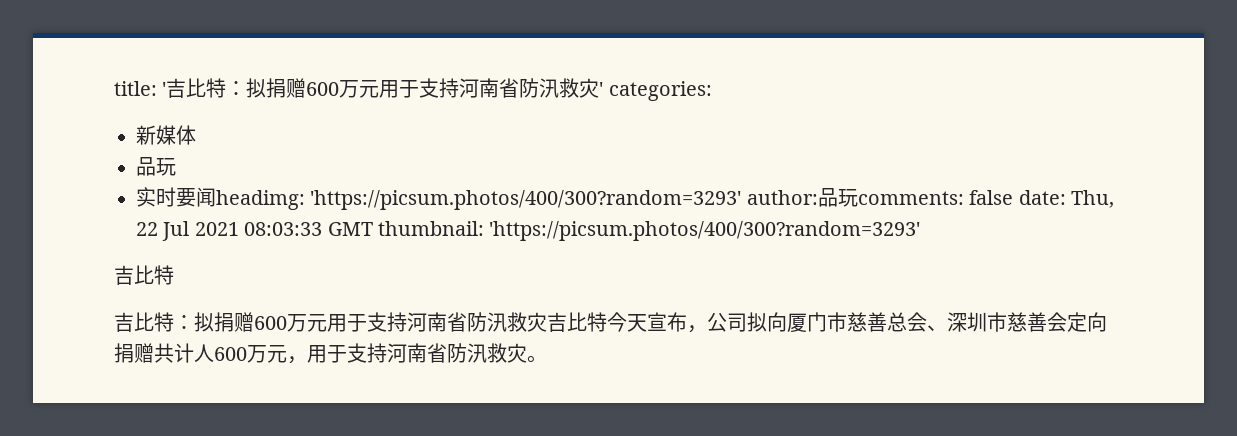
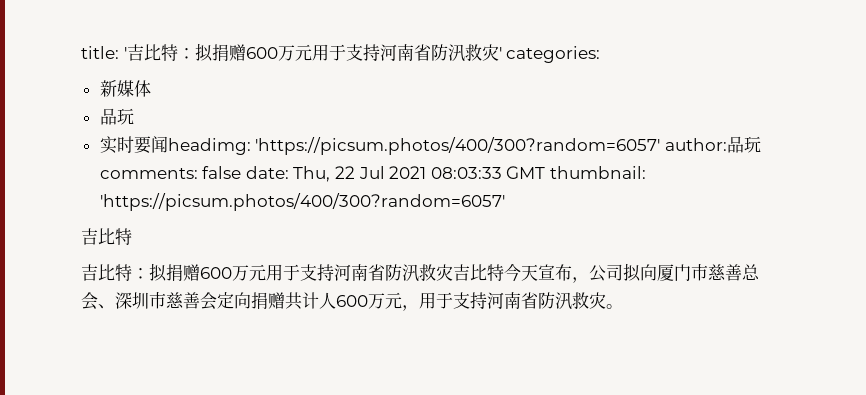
[310,190,742,210] 'https://picsum.photos/400/300?random=3293' -> [255,137,661,155] 'https://picsum.photos/400/300?random=6057'
[489,221,921,241] 'https://picsum.photos/400/300?random=3293' -> [99,193,505,211] 'https://picsum.photos/400/300?random=6057'

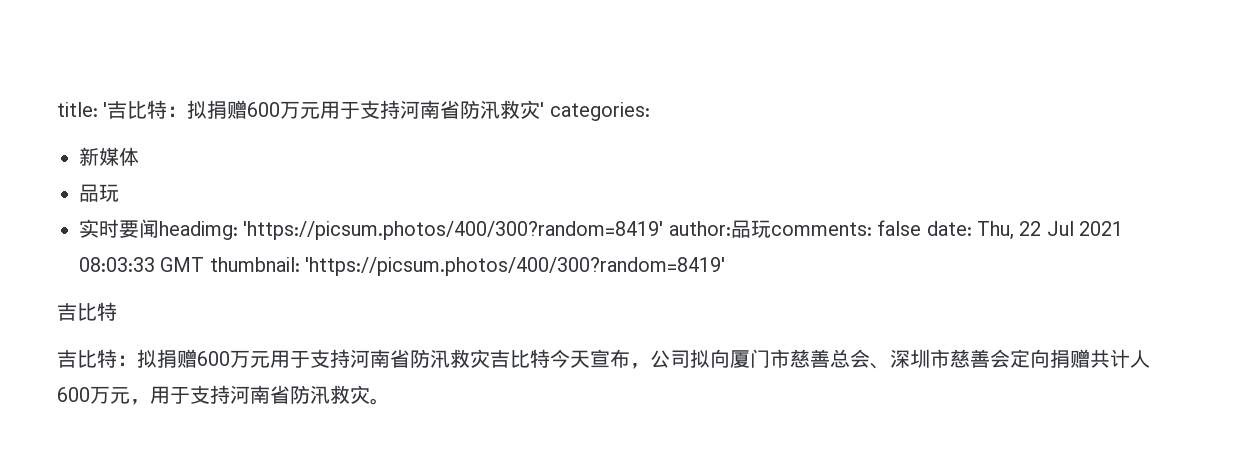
[255,137,661,155] 'https://picsum.photos/400/300?random=6057' -> [243,221,664,240] 'https://picsum.photos/400/300?random=8419'
[99,193,505,211] 'https://picsum.photos/400/300?random=6057' -> [305,257,726,276] 'https://picsum.photos/400/300?random=8419'

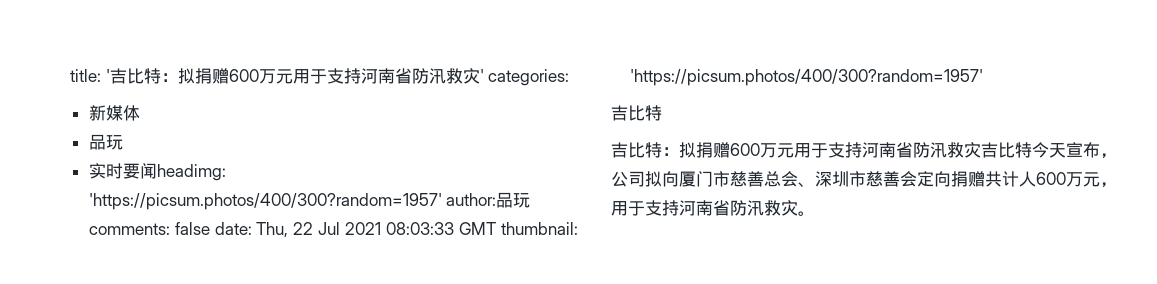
[243,221,664,240] 'https://picsum.photos/400/300?random=8419' -> [88,193,442,210] 'https://picsum.photos/400/300?random=1957'
[305,257,726,276] 'https://picsum.photos/400/300?random=8419' -> [629,69,983,86] 'https://picsum.photos/400/300?random=1957'

